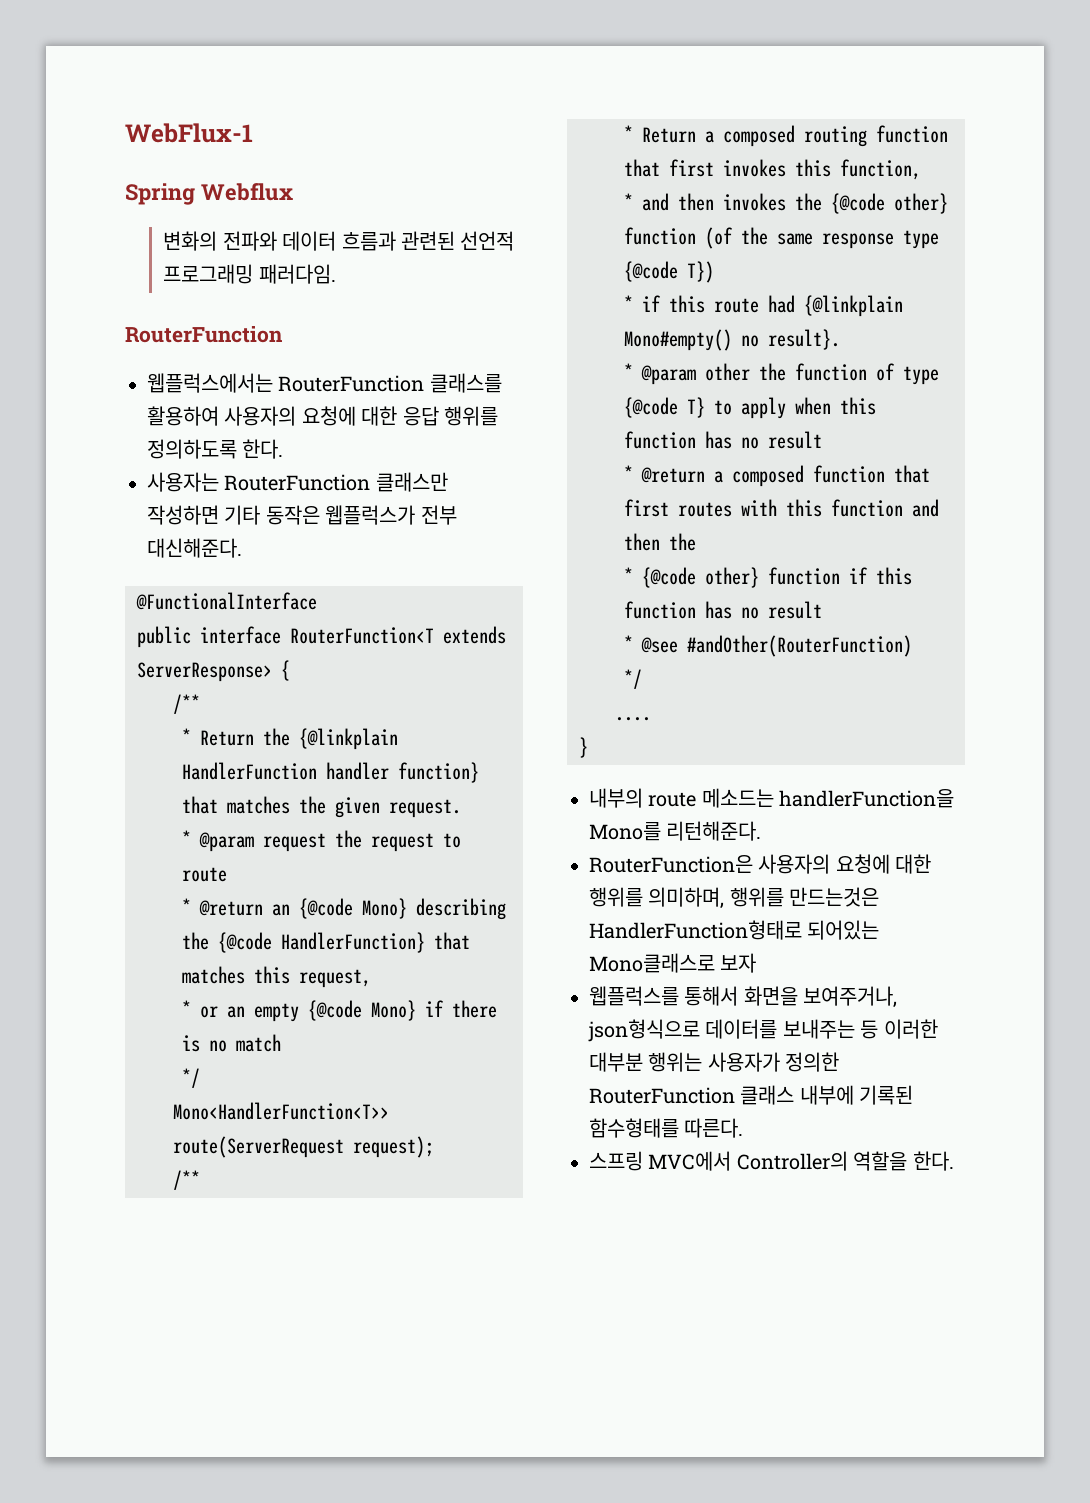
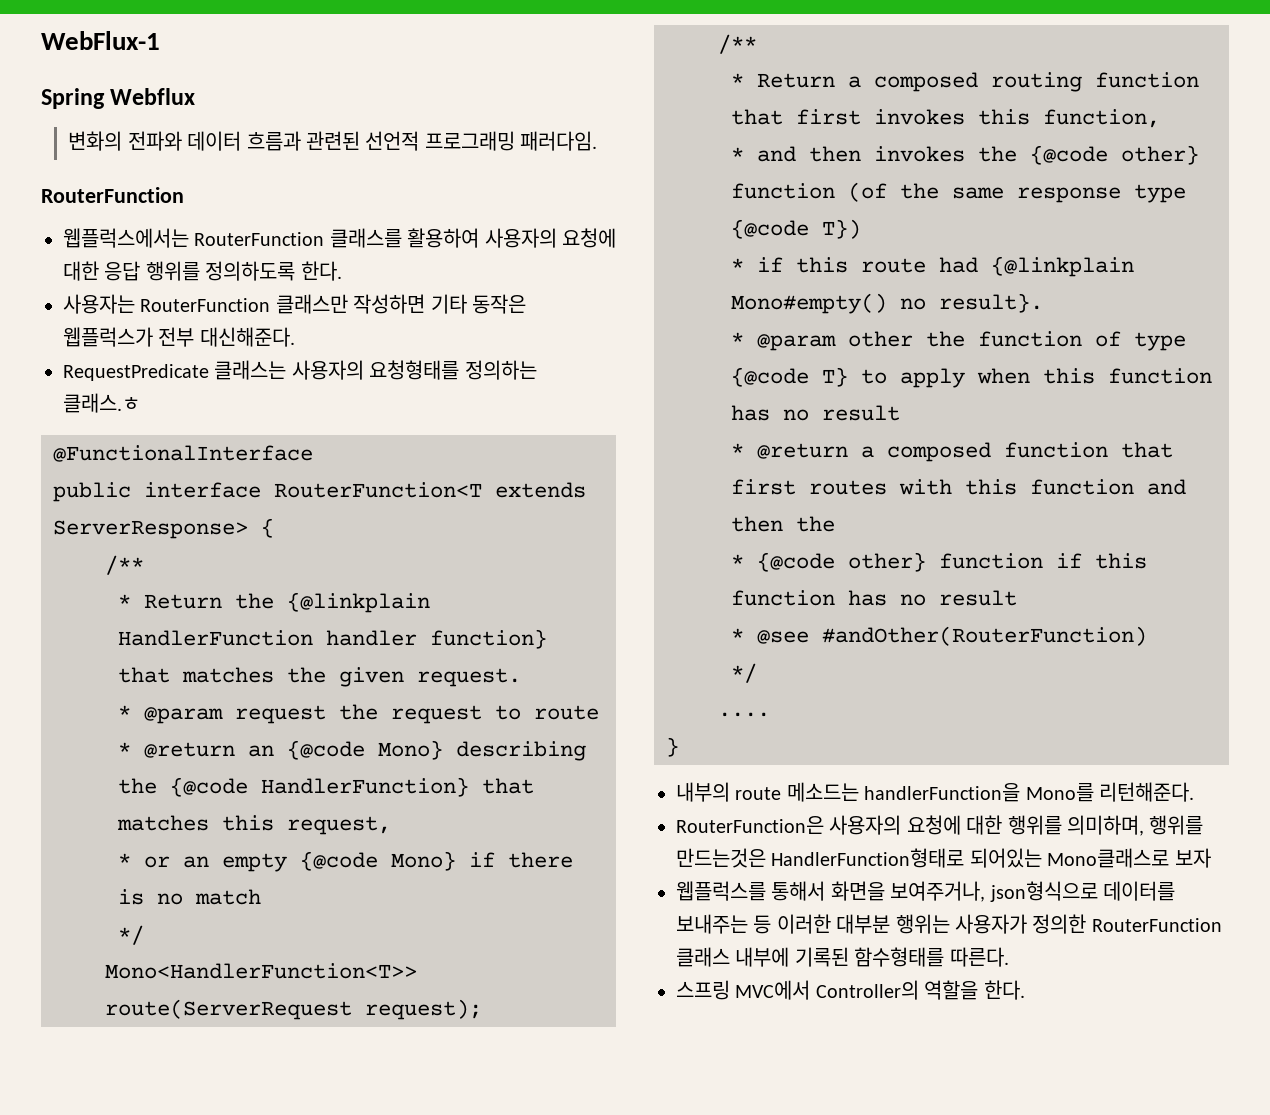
(242, 548) none -> [63,360,537,381] [63,393,140,413] // RequestPredicate 클래스는 사용자의 요청형태를 정의하는 클래스.ㅎ

